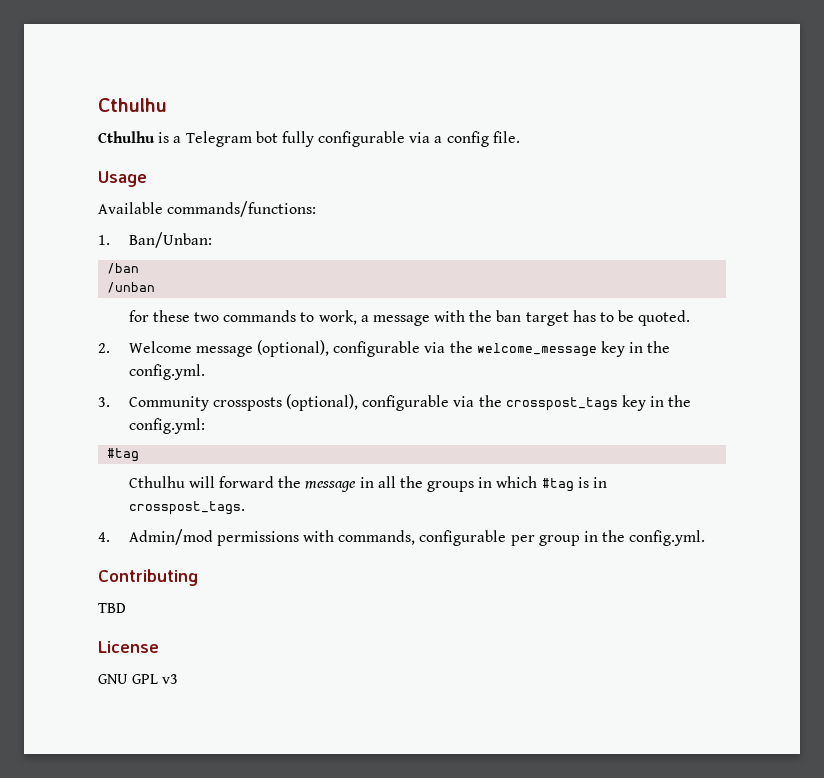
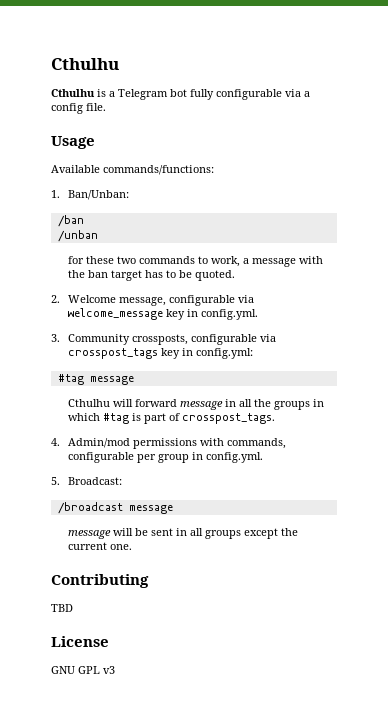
[195,340,473,357] message (optional), configurable via the -> [119,295,255,306] message, configurable via
[647,341,671,353] the -> (199, 313) none
[212,394,502,411] crossposts (optional), configurable via the -> [132,334,277,345] crossposts, configurable via
[668,395,692,407] the -> (194, 352) none
(140, 455) none -> [89,376,134,385] message
[278,476,302,488] the -> (178, 403) none
[592,477,607,488] in -> [144,413,181,424] part of
[602,530,706,546] the config.yml. -> [206,452,264,463] [51,477,123,485] [57,502,173,514] [68,528,299,539] [68,542,133,550] config.yml. // 5. Broadcast: // /broadcast message // message will be sent in all groups except the current one.

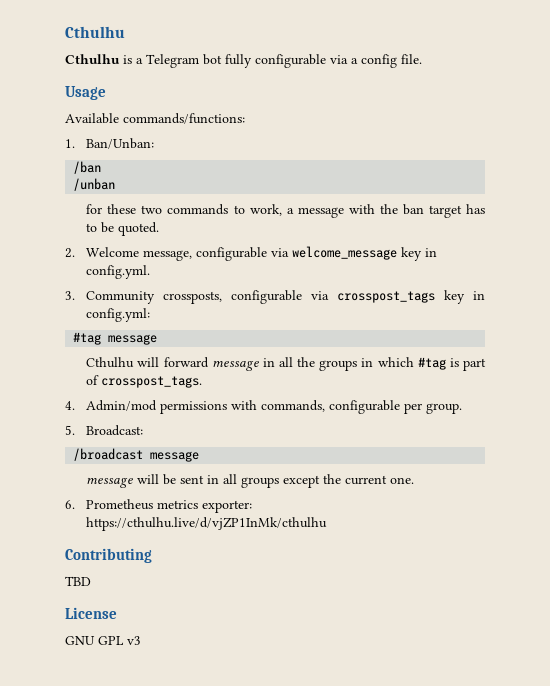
[158,452,264,463] group in config.yml. -> [426,403,463,414] group.
(133, 547) none -> [65,499,253,513] [86,517,328,531] // 6. Prometheus metrics exporter: https://cthulhu.live/d/vjZP1InMk/cthulhu

